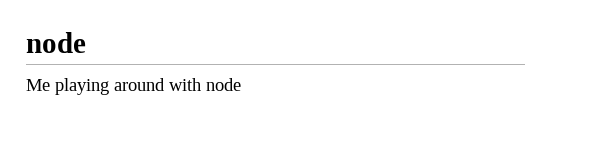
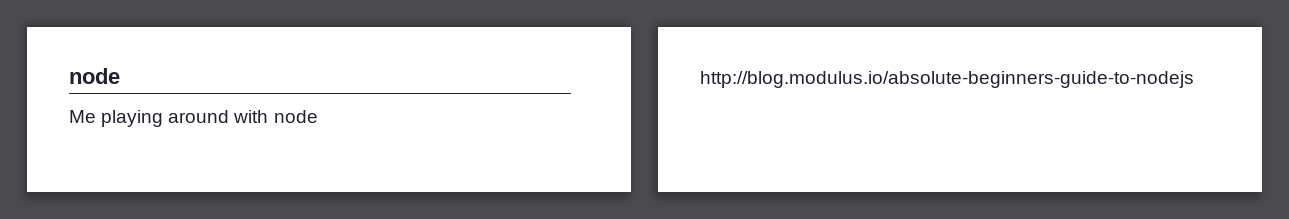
(241, 84) none -> [700,71,1194,88] http://blog.modulus.io/absolute-beginners-guide-to-nodejs

